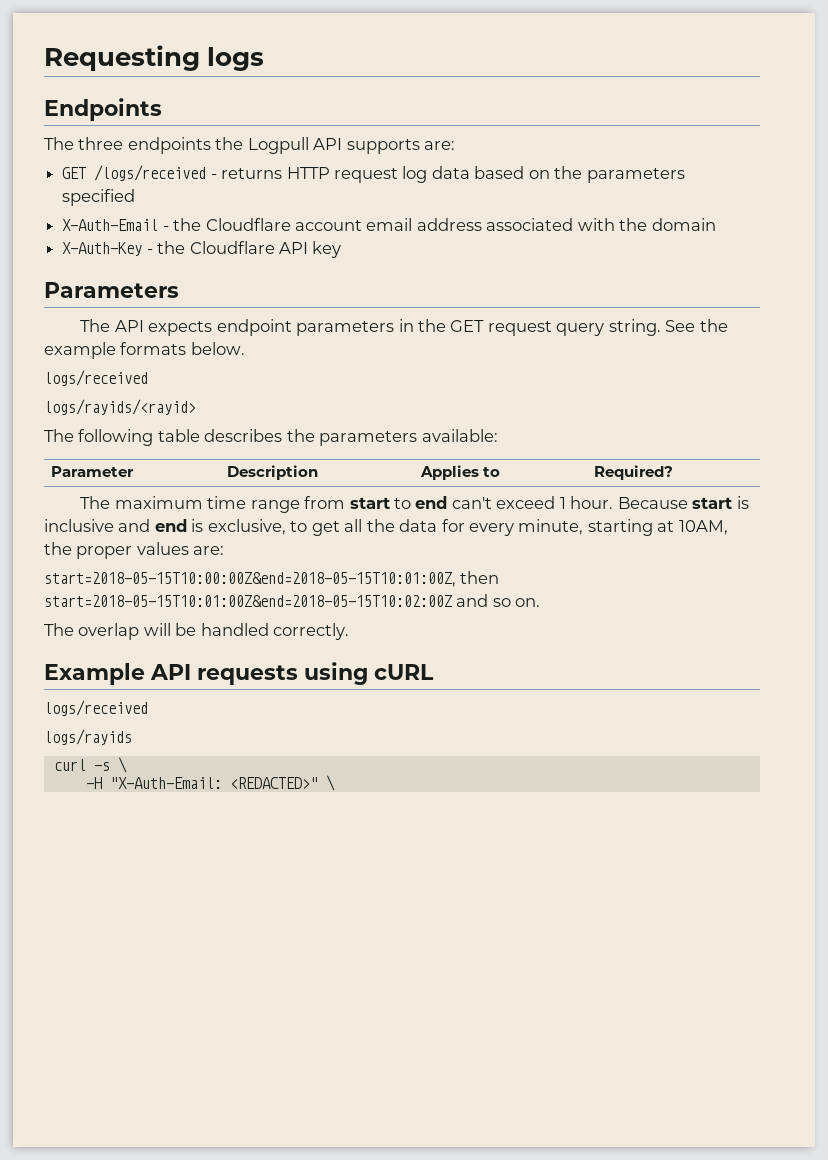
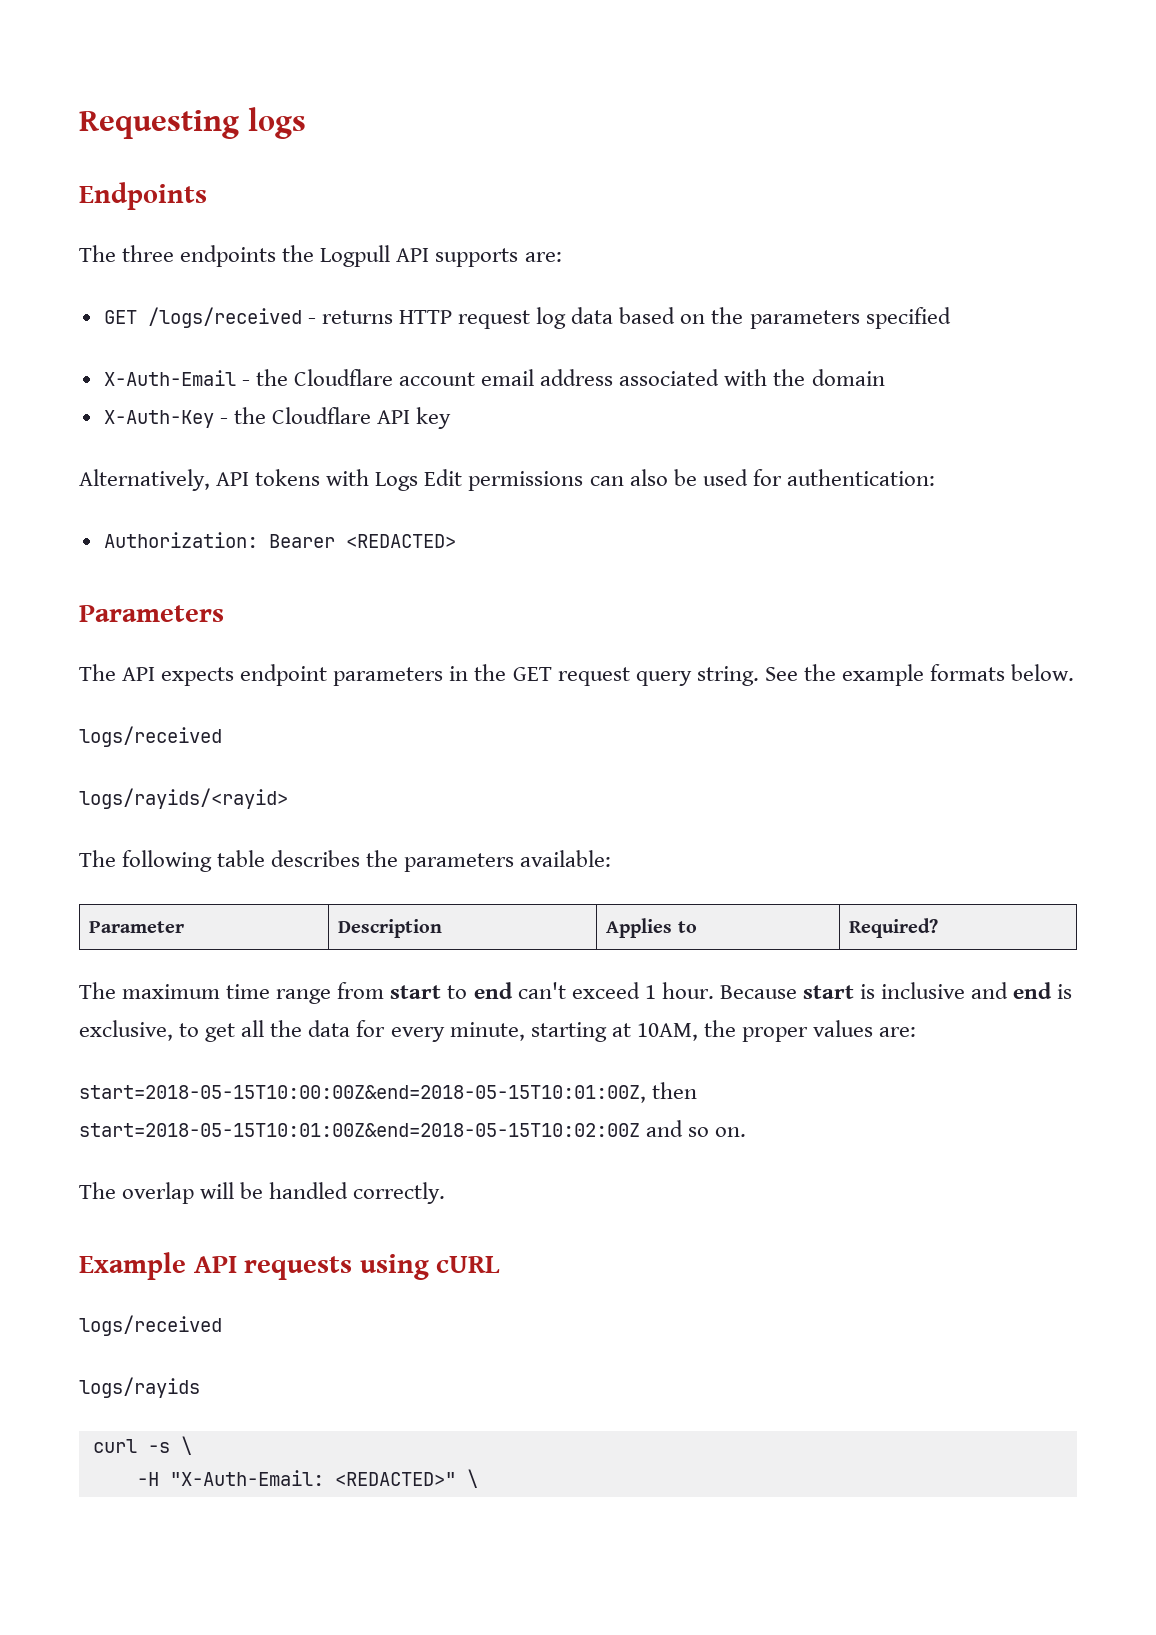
(342, 249) none -> [79,469,935,491] [103,532,456,548] // Alternatively, API tokens with Logs Edit permissions can also be used for authentication: // Authorization: Bearer <REDACTED>

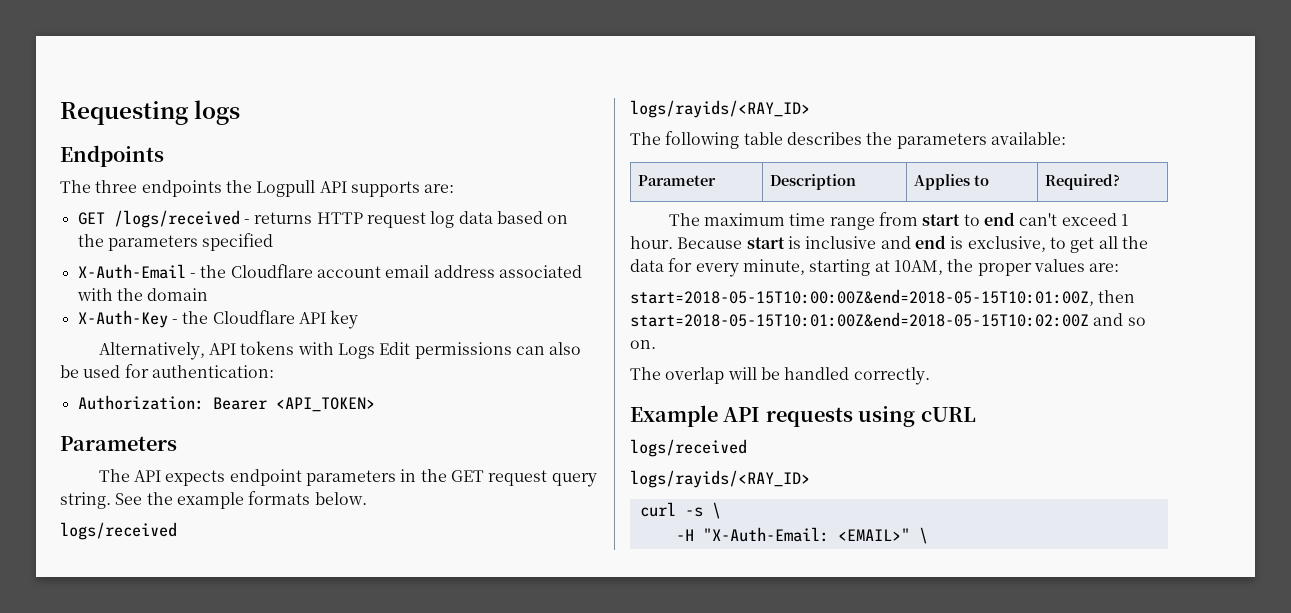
[345,534,456,548] <REDACTED> -> [275,397,375,412] <API_TOKEN>
[79,788,288,809] logs/rayids/<rayid> -> [630,100,810,118] logs/rayids/<RAY_ID>
[79,1377,200,1398] logs/rayids -> [630,470,810,488] logs/rayids/<RAY_ID>
[334,1472,456,1486] <REDACTED>" -> [837,528,910,541] <EMAIL>"

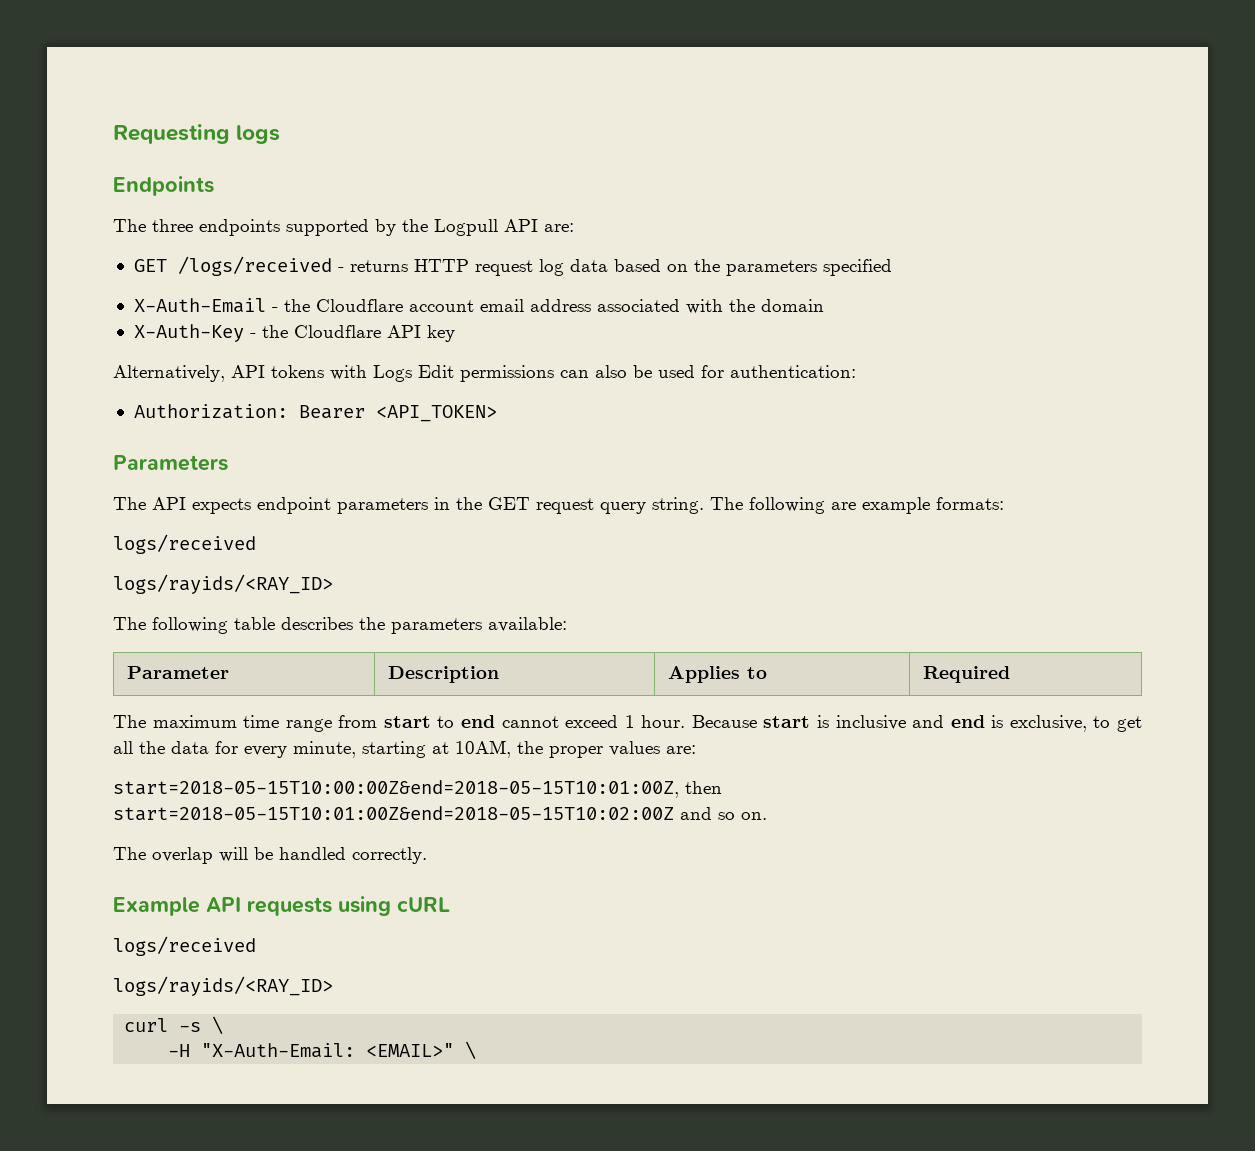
(222, 188) none -> [286,219,396,236] supported by
[350,181,420,197] supports -> (538, 225) none
[115,491,367,509] See the example formats below. -> [710,497,1004,514] The following are example formats:
[1045,174,1121,190] Required? -> [922,666,1010,683] Required
[1019,213,1058,226] can't -> [501,716,559,728] cannot

